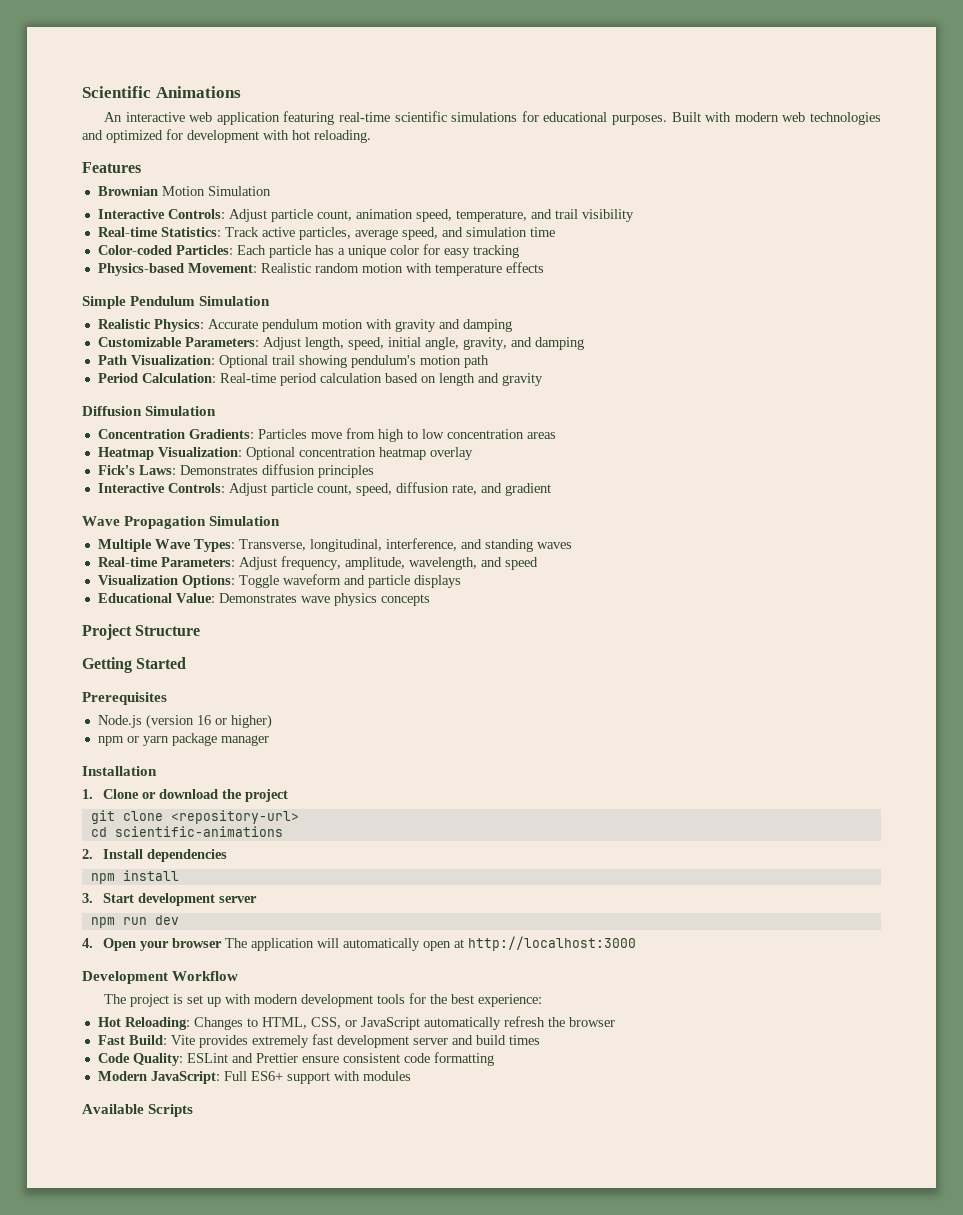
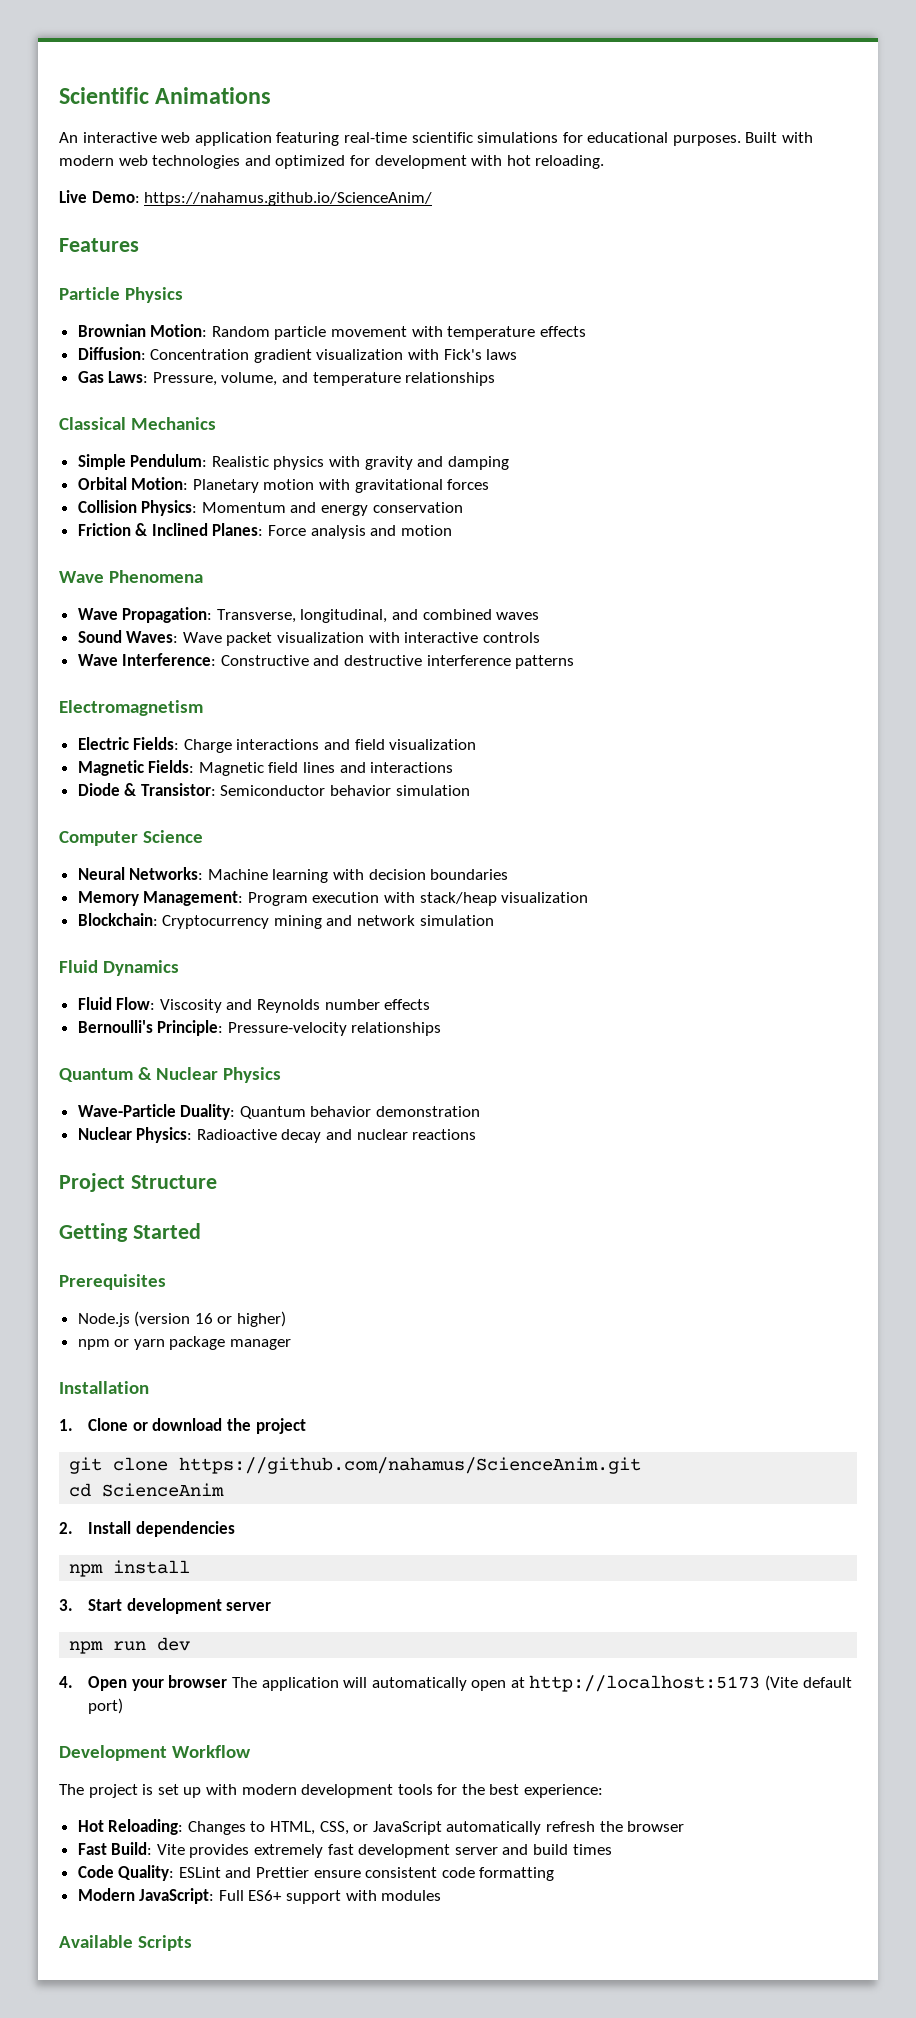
(371, 136) none -> [59,190,433,206] // Live Demo: https://nahamus.github.io/ScienceAnim/
(141, 167) none -> [59,287,184,303] // Particle Physics
[161,186,271,196] [97,209,634,222] [97,227,555,240] [97,244,519,258] [97,262,544,276] [82,296,271,309] [97,319,512,332] [97,337,584,350] [97,355,489,368] [97,373,543,386] [82,406,217,416] [97,428,556,442] [97,447,473,460] [97,464,374,478] [97,482,551,496] [82,516,281,529] [97,538,572,552] [97,556,538,570] [97,574,461,588] [97,593,430,606] Motion Simulation // Interactive Controls: Adjust particle count, animation speed, temperature, and trail visibility // Real-time Statistics: Track active particles, average speed, and simulation time // Color-coded Particles: Each particle has a unique color for easy tracking // Physics-based Movement: Realistic random motion with temperature effects // Simple Pendulum Simulation // Realistic Physics: Accurate pendulum motion with gravity and damping // Customizable Parameters: Adjust length, speed, initial angle, gravity, and damping // Path Visualization: Optional trail showing pendulum's motion path // Period Calculation: Real-time period calculation based on length and gravity // Diffusion Simulation // Concentration Gradients: Particles move from high to low concentration areas // Heatmap Visualization: Optional concentration heatmap overlay // Fick's Laws: Demonstrates diffusion principles // Interactive Controls: Adjust particle count, speed, diffusion rate, and gradient // Wave Propagation Simulation // Multiple Wave Types: Transverse, longitudinal, interference, and standing waves // Real-time Parameters: Adjust frequency, amplitude, wavelength, and speed // Visualization Options: Toggle waveform and particle displays // Educational Value: Demonstrates wave physics concepts -> [150,324,586,340] [77,347,518,363] [77,371,496,386] [59,417,217,430] [77,454,509,470] [77,477,490,493] [77,500,463,516] [77,523,452,539] [59,570,204,583] [77,607,540,623] [77,630,540,646] [77,653,575,669] [59,700,203,716] [77,737,477,753] [77,760,454,776] [77,783,470,796] [59,830,204,846] [77,867,509,883] [77,891,589,906] [77,913,494,929] [59,960,180,976] [77,997,431,1013] [77,1020,442,1036] [59,1067,282,1083] [77,1104,481,1120] [77,1127,477,1143] Motion: Random particle movement with temperature effects // Diffusion: Concentration gradient visualization with Fick's laws // Gas Laws: Pressure, volume, and temperature relationships // Classical Mechanics // Simple Pendulum: Realistic physics with gravity and damping // Orbital Motion: Planetary motion with gravitational forces // Collision Physics: Momentum and energy conservation // Friction & Inclined Planes: Force analysis and motion // Wave Phenomena // Wave Propagation: Transverse, longitudinal, and combined waves // Sound Waves: Wave packet visualization with interactive controls // Wave Interference: Constructive and destructive interference patterns // Electromagnetism // Electric Fields: Charge interactions and field visualization // Magnetic Fields: Magnetic field lines and interactions // Diode & Transistor: Semiconductor behavior simulation // Computer Science // Neural Networks: Machine learning with decision boundaries // Memory Management: Program execution with stack/heap visualization // Blockchain: Cryptocurrency mining and network simulation // Fluid Dynamics // Fluid Flow: Viscosity and Reynolds number effects // Bernoulli's Principle: Pressure-velocity relationships // Quantum & Nuclear Physics // Wave-Particle Duality: Quantum behavior demonstration // Nuclear Physics: Radioactive decay and nuclear reactions
[170,810,299,824] <repository-url> -> [179,1457,642,1474] https://github.com/nahamus/ScienceAnim.git
[114,826,283,837] scientific-animations -> [102,1483,225,1497] ScienceAnim
[468,936,637,951] http://localhost:3000 -> [529,1675,852,1692] [88,1698,124,1714] http://localhost:5173 (Vite default port)

